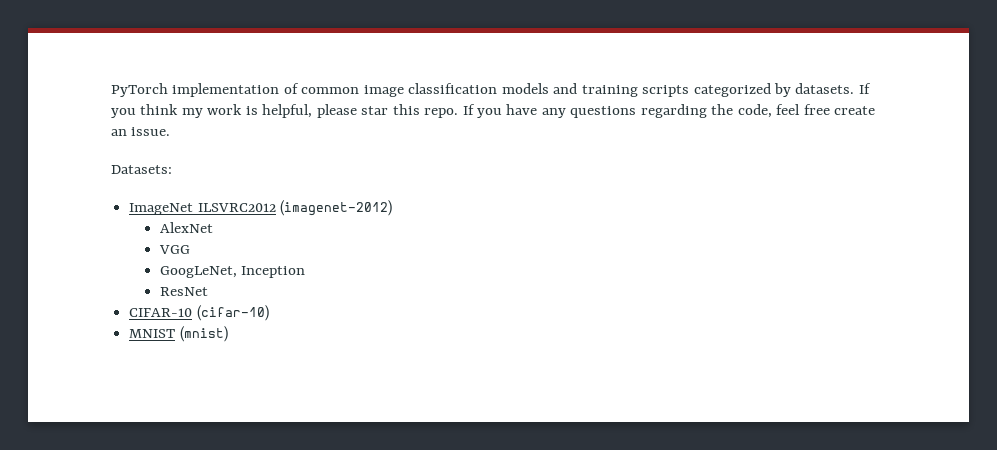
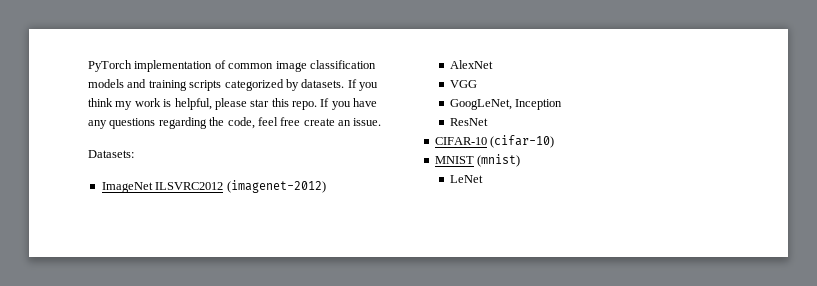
(228, 334) none -> [449,175,483,183] // LeNet

